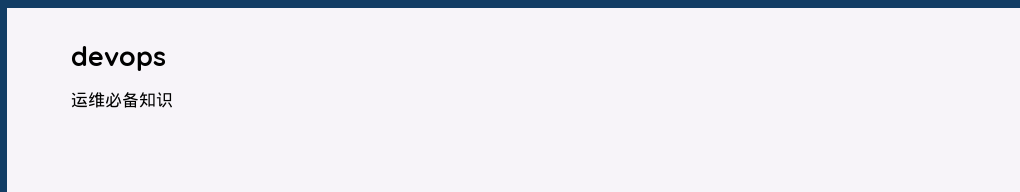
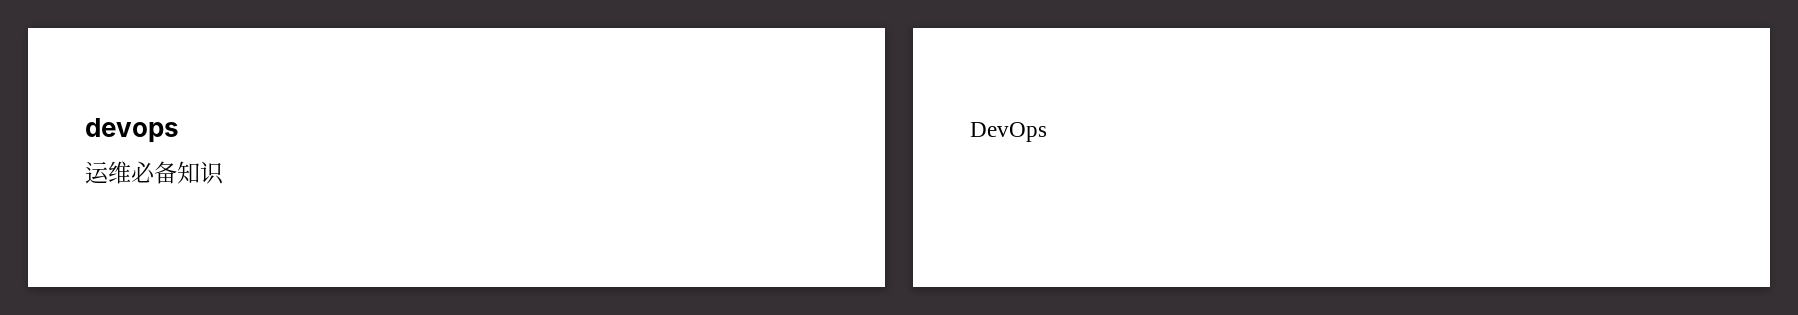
(173, 100) none -> [970,122,1047,142] // DevOps

